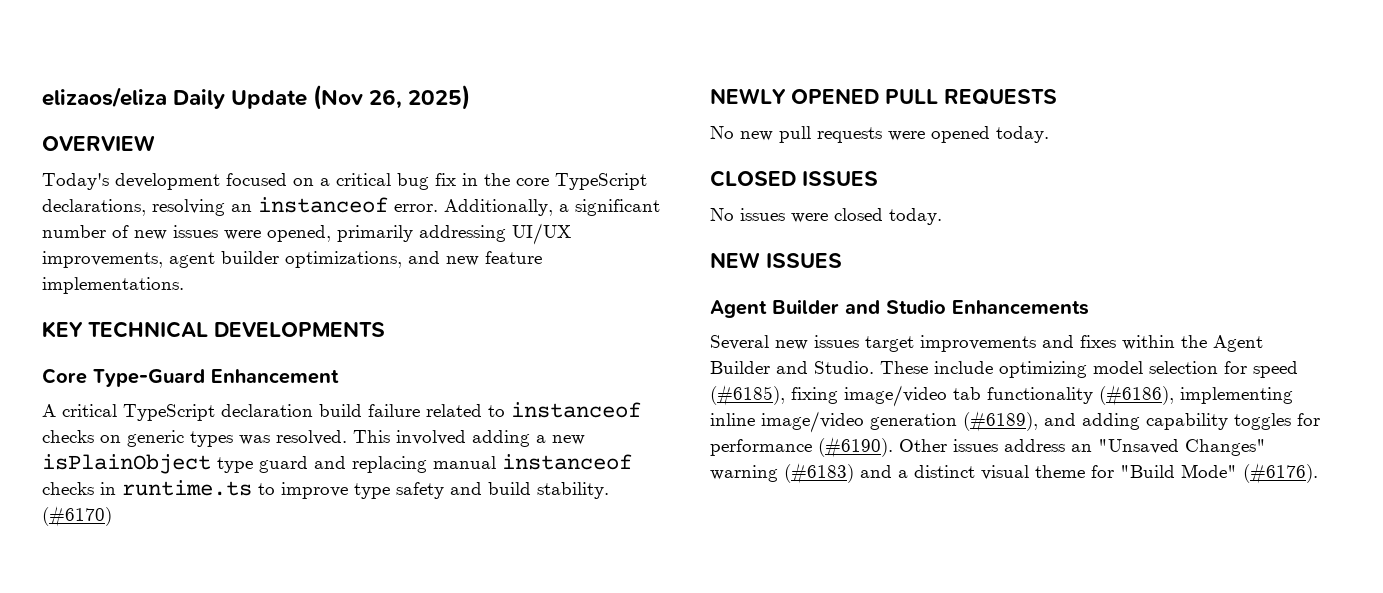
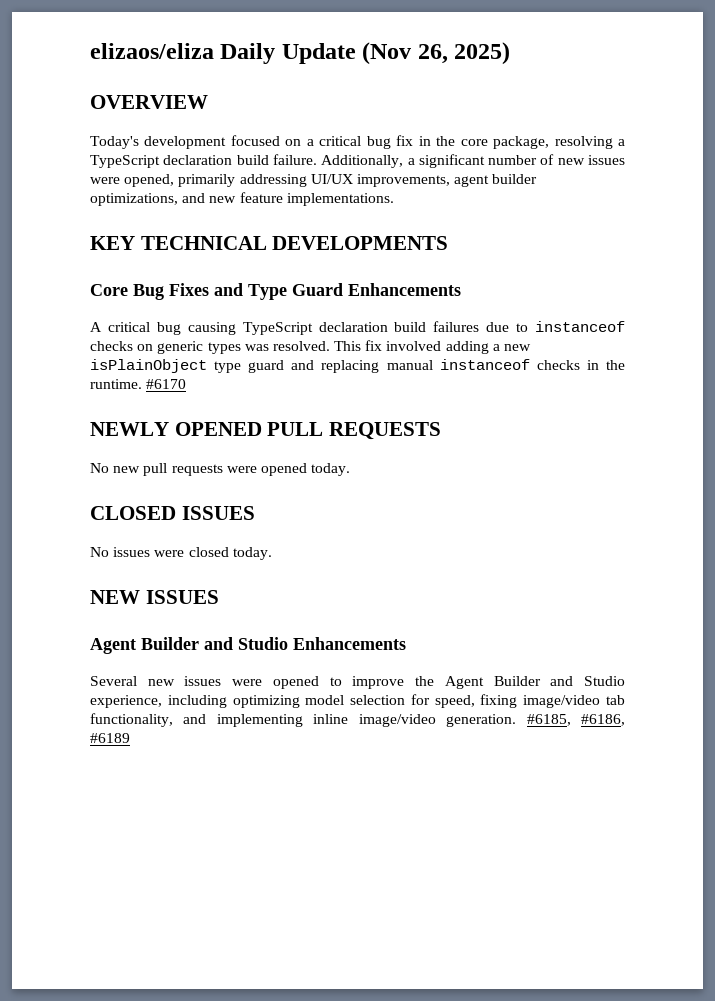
[555,173,647,190] [42,197,438,216] TypeScript declarations, resolving an instanceof error. -> [493,136,625,149] [90,154,317,168] package, resolving a TypeScript declaration build failure.
[93,369,339,387] Type-Guard Enhancement -> [133,283,461,300] Bug Fixes and Type Guard Enhancements
[123,404,482,421] TypeScript declaration build failure related -> [156,321,510,335] bug causing TypeScript declaration build failures due
(390, 436) none -> [365,340,383,351] fix
[122,480,609,499] [42,506,112,527] runtime.ts to improve type safety and build stability. (#6170) -> [605,360,625,370] [90,379,187,389] the runtime. #6170
[865,335,1175,352] target improvements and fixes within -> [232,676,405,689] were opened to improve
[814,361,993,374] Studio. These include -> [584,676,625,686] [90,695,227,708] Studio experience, including
[1253,361,1298,378] [710,385,785,406] speed (#6185), -> [434,695,475,708] speed,
[987,385,1174,406] functionality (#6186), -> [90,713,207,727] functionality, and
[870,411,1320,432] [710,437,1266,458] [710,463,1318,484] generation (#6189), and adding capability toggles for performance (#6190). Other issues address an "Unsaved Changes" warning (#6183) and a distinct visual theme for "Build Mode" (#6176). -> [446,714,625,727] [90,733,130,743] generation. #6185, #6186, #6189

